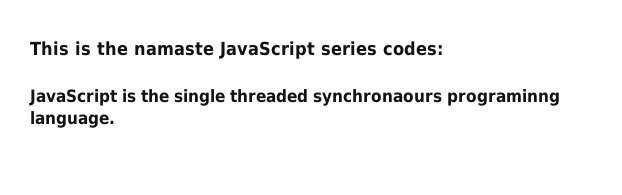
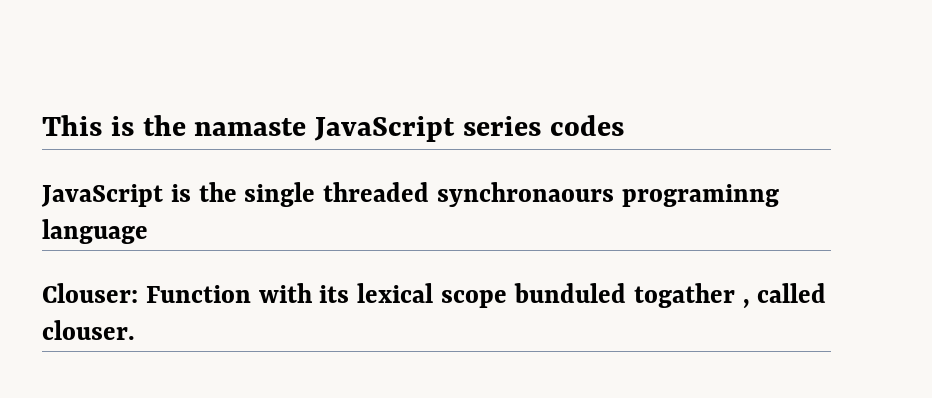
[383,41,443,56] codes: -> [549,115,624,136] codes
[30,111,115,128] language. -> [42,219,148,244] [42,283,827,309] [42,320,135,340] language // Clouser: Function with its lexical scope bunduled togather , called clouser.

